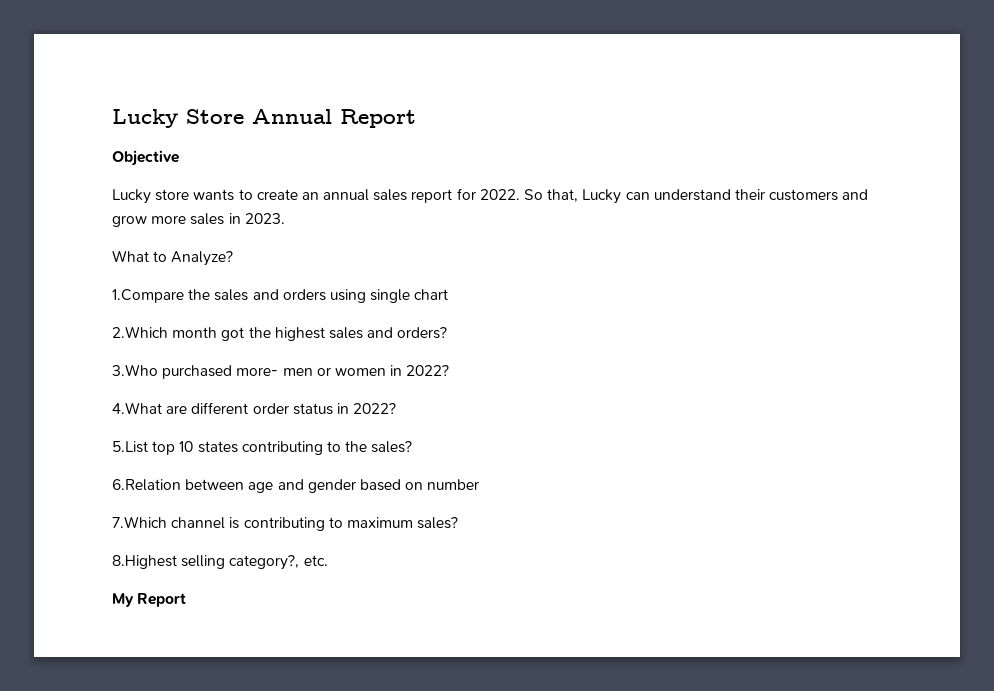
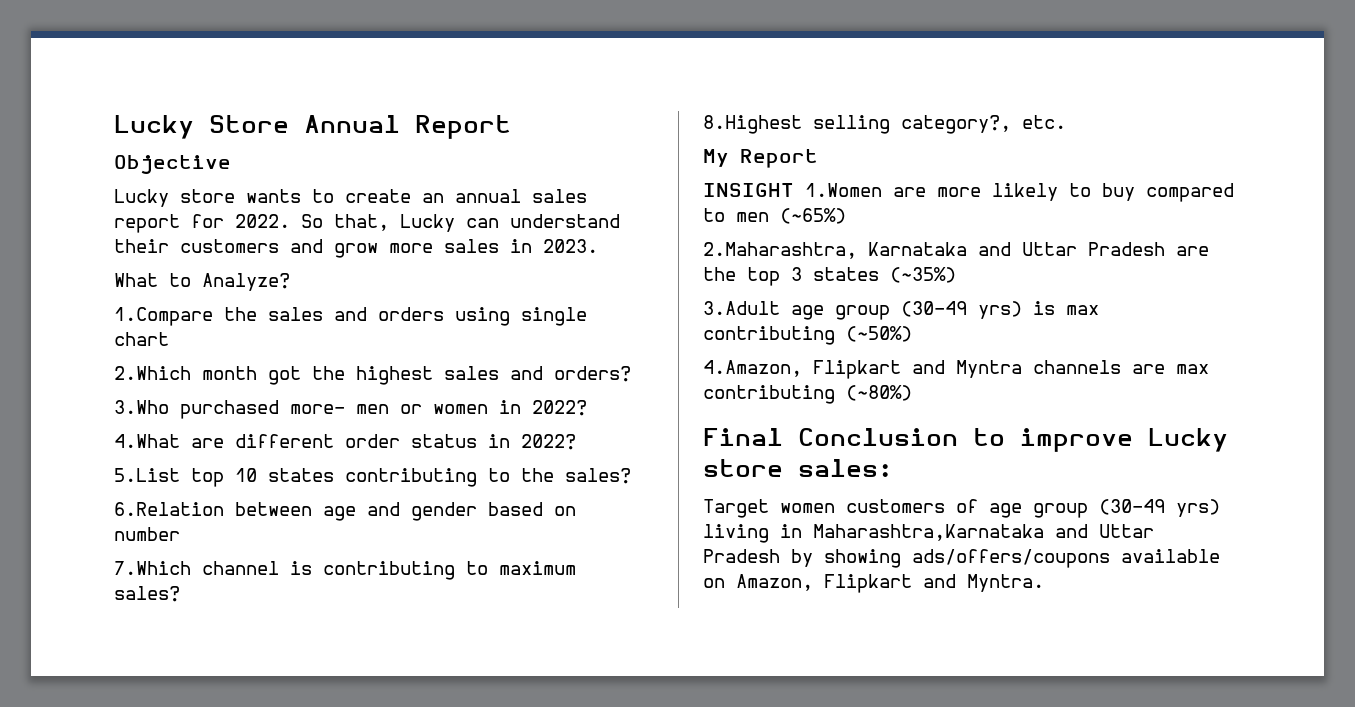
(187, 600) none -> [703,183,1234,202] [703,208,846,224] [703,242,1209,259] [703,267,956,286] [703,301,1099,320] [703,326,912,345] [703,360,1209,379] [703,385,912,404] [703,428,1228,452] [703,459,893,477] [703,499,1220,518] [703,524,1154,543] [703,549,1220,568] [703,574,1044,593] // INSIGHT 1.Women are more likely to buy compared to men (~65%) // 2.Maharashtra, Karnataka and Uttar Pradesh are the top 3 states (~35%) // 3.Adult age group (30-49 yrs) is max contributing (~50%) // 4.Amazon, Flipkart and Myntra channels are max contributing (~80%) // Final Conclusion to improve Lucky store sales: // Target women customers of age group (30-49 yrs) living in Maharashtra,Karnataka and Uttar Pradesh by showing ads/offers/coupons available on Amazon, Flipkart and Myntra.

